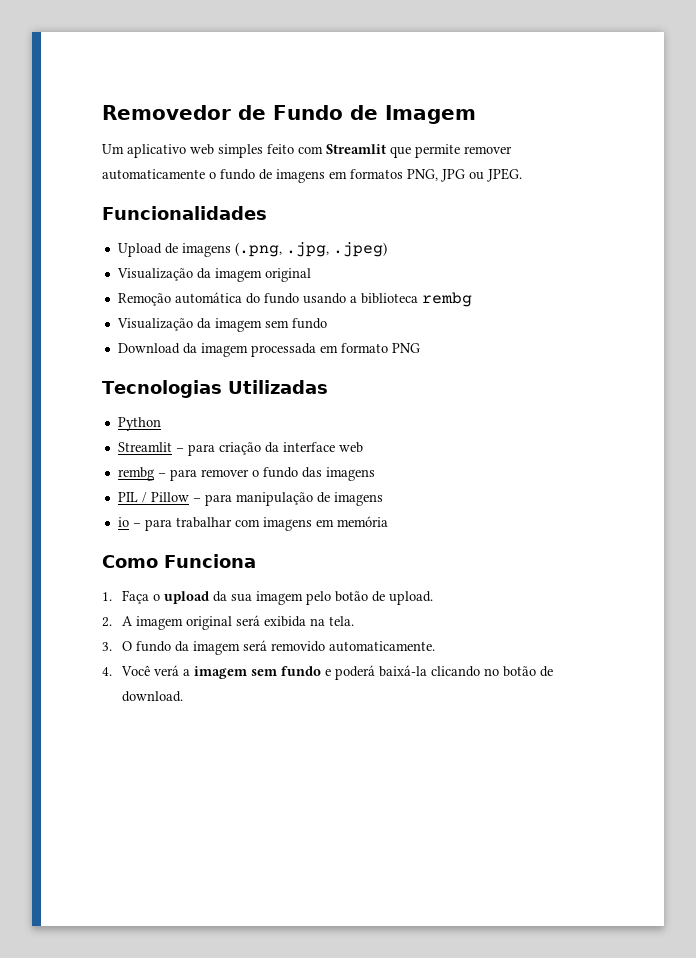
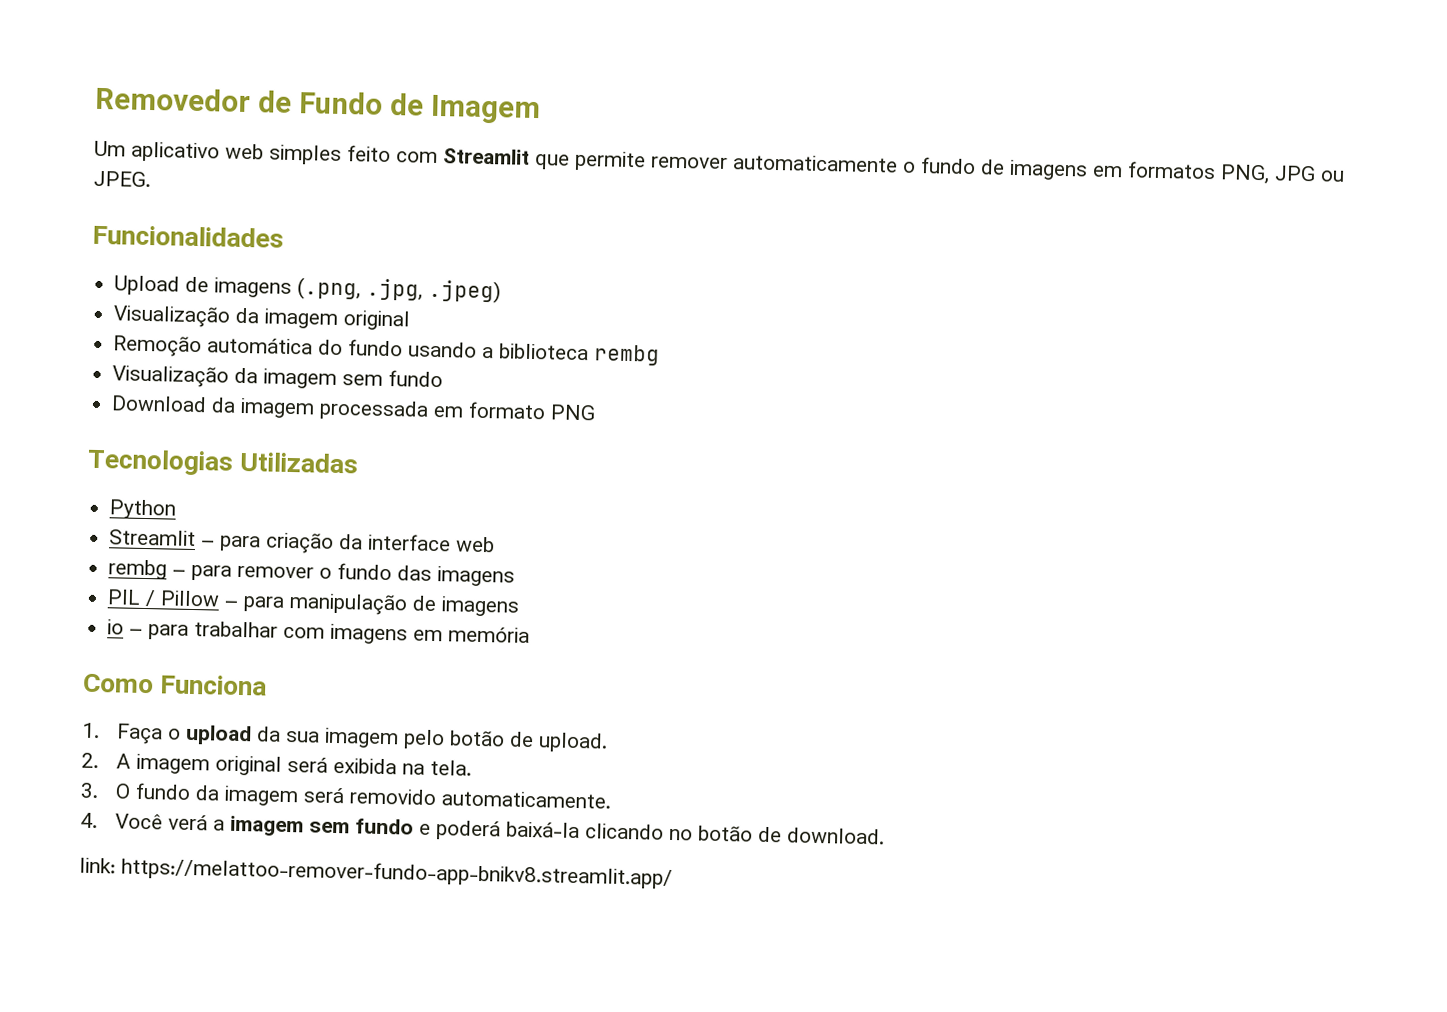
(184, 696) none -> [79,857,673,890] // link: https://melattoo-remover-fundo-app-bnikv8.streamlit.app/

